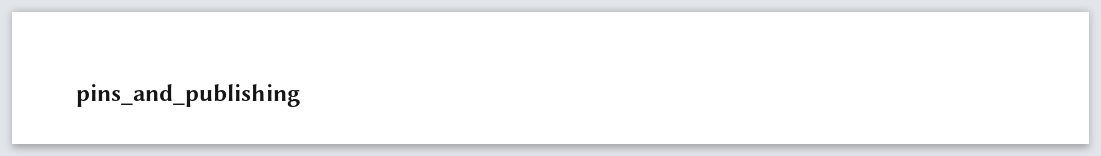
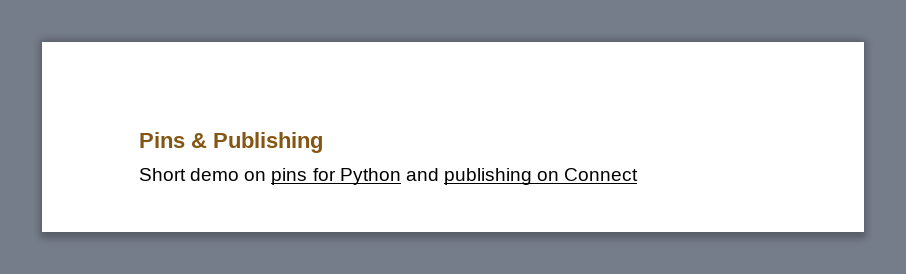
[76,84,300,107] pins_and_publishing -> [139,132,323,153] [139,168,639,185] Pins & Publishing // Short demo on pins for Python and publishing on Connect

